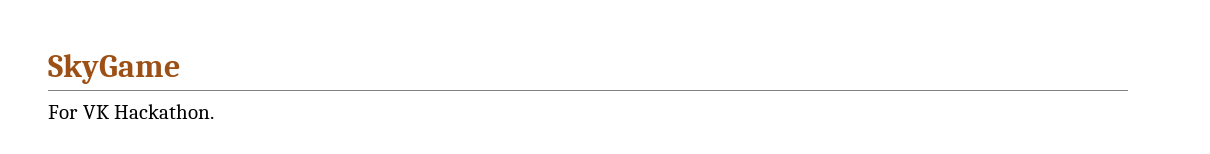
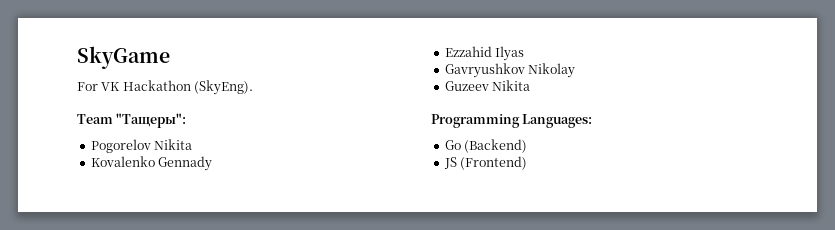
[114,104,215,119] Hackathon. -> [122,80,254,95] [77,113,187,128] [90,139,193,153] [90,156,213,171] [444,46,525,61] [444,63,576,78] [444,80,531,91] [431,114,593,128] [444,139,528,153] [443,156,528,170] Hackathon (SkyEng). // Team "Тащеры": // Pogorelov Nikita // Kovalenko Gennady // Ezzahid Ilyas // Gavryushkov Nikolay // Guzeev Nikita // Programming Languages: // Go (Backend) // JS (Frontend)

